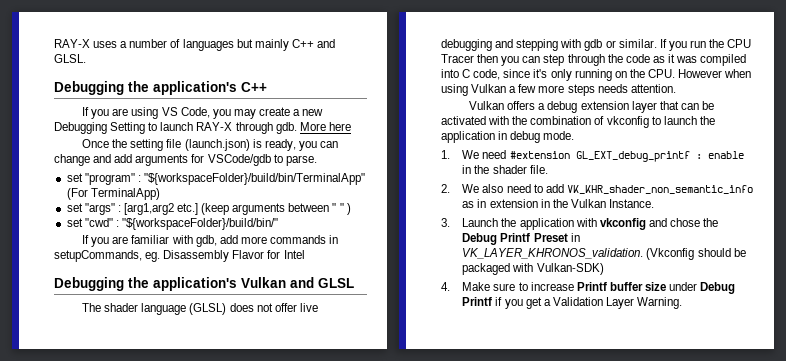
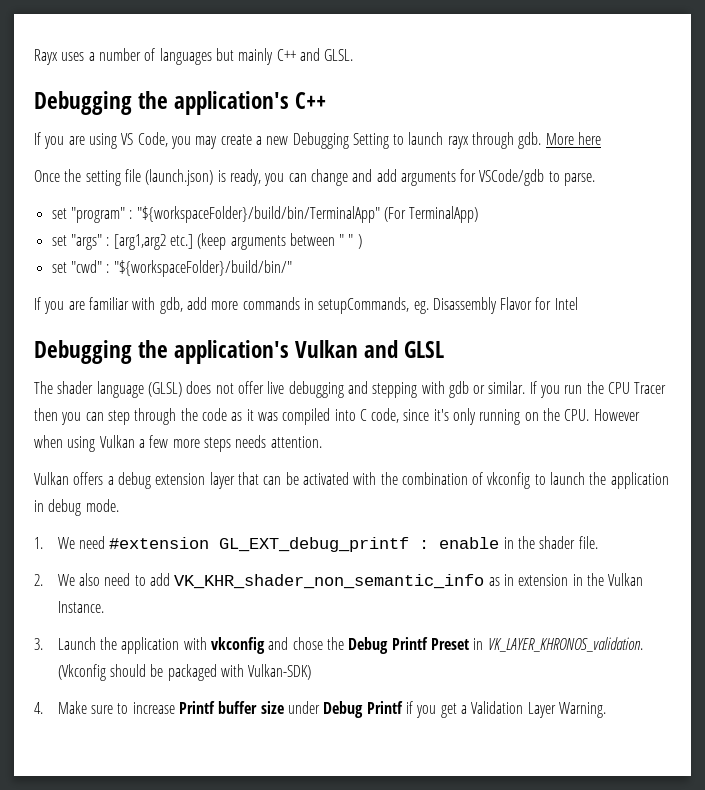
[54,39,90,48] RAY-X -> [34,49,58,65] Rayx
[196,122,233,131] RAY-X -> [447,136,469,149] rayx

